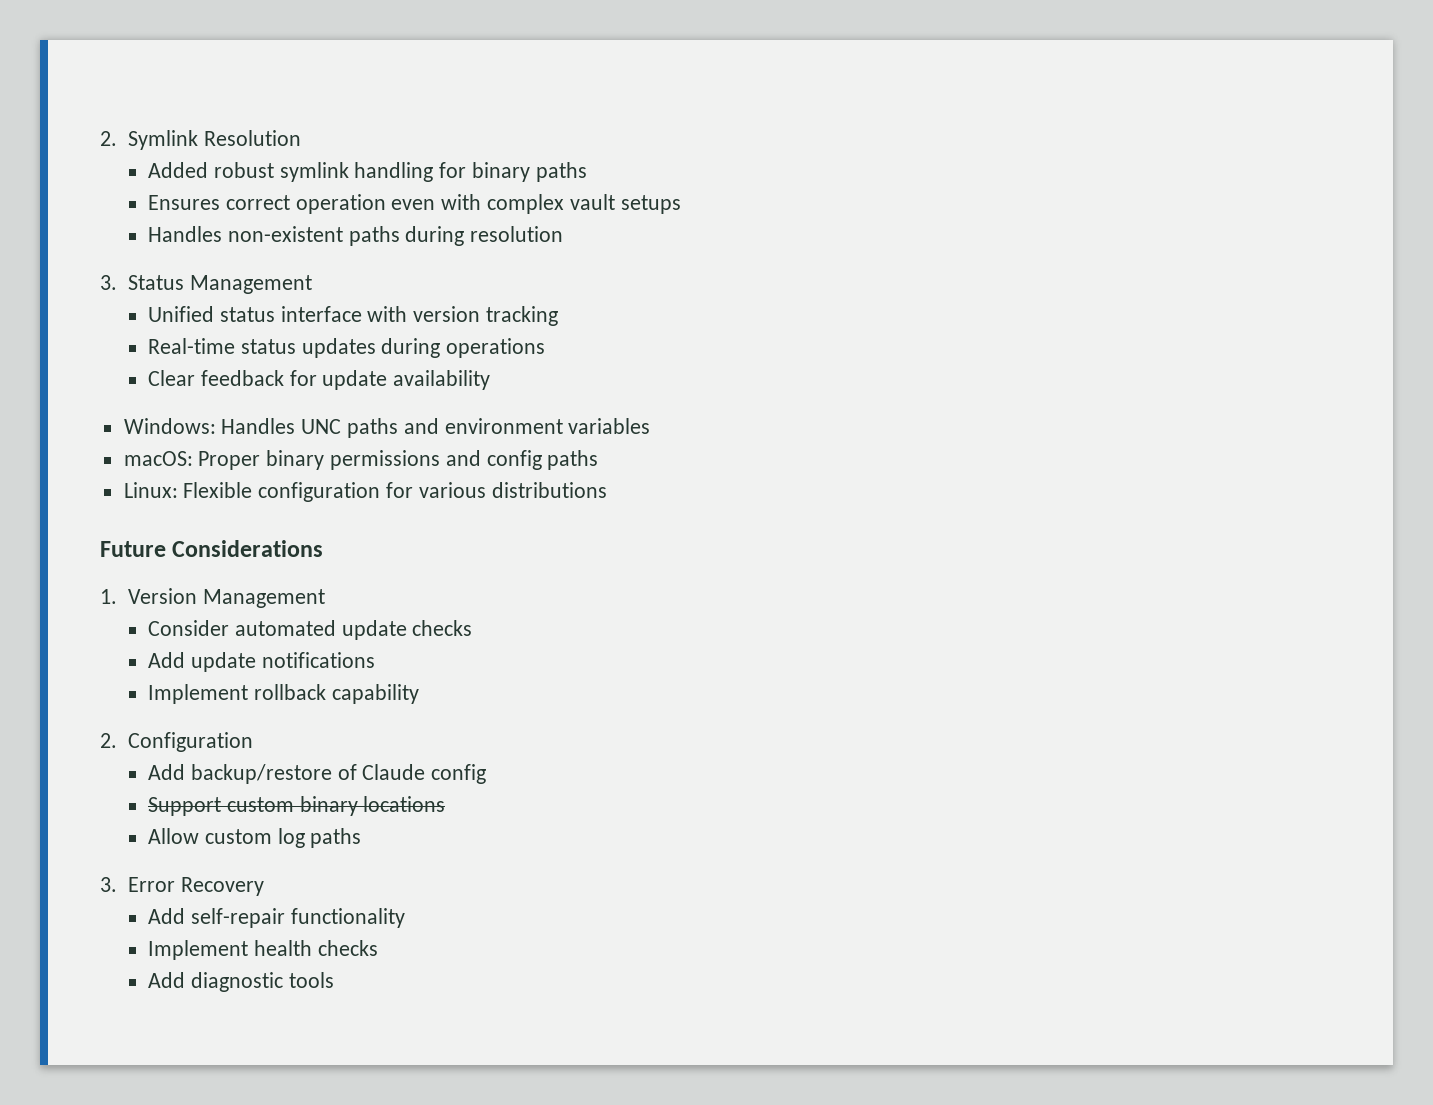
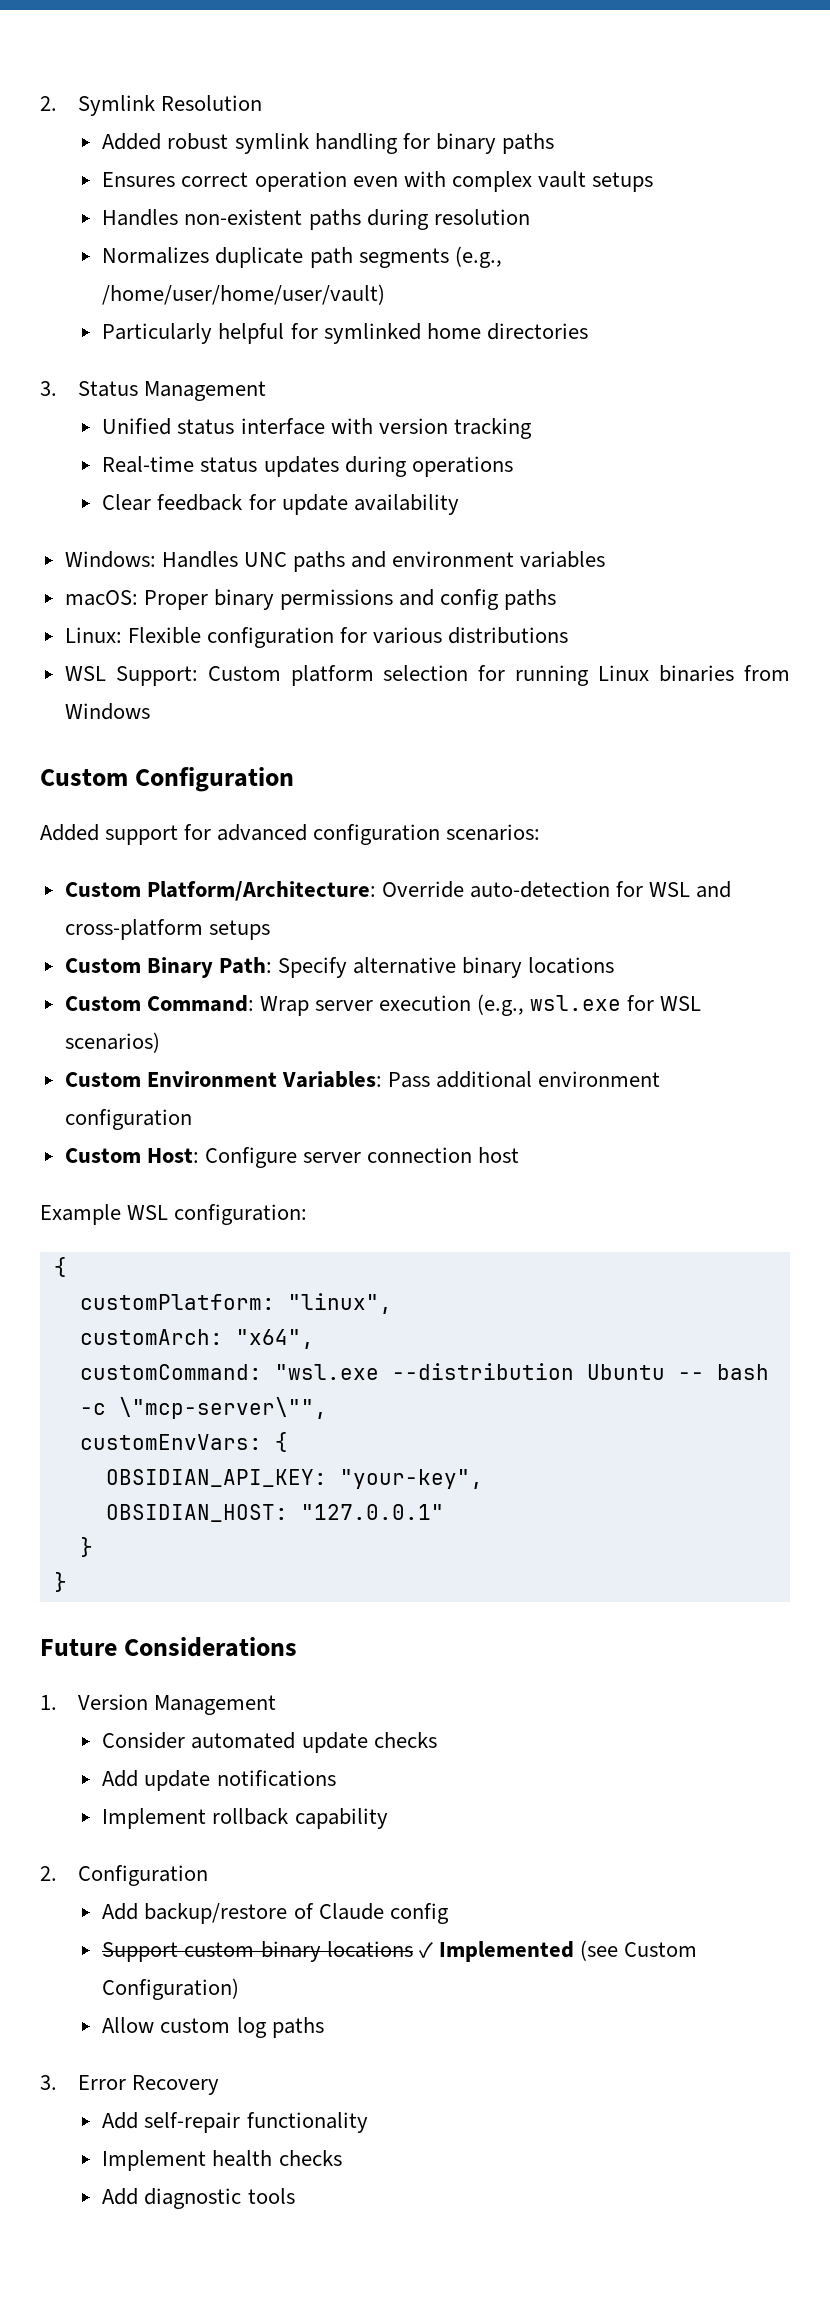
(564, 234) none -> [102,246,502,268] [102,284,386,305] [102,323,588,344] // Normalizes duplicate path segments (e.g., /home/user/home/user/vault) // Particularly helpful for symlinked home directories
(607, 490) none -> [64,665,790,686] [64,703,150,720] [40,767,295,792] [40,824,541,845] [64,881,732,901] [64,919,270,940] [64,957,615,978] [64,994,702,1016] [64,1032,160,1053] [64,1071,661,1088] [64,1109,192,1130] [64,1147,520,1168] [40,1204,308,1225] [53,1257,67,1277] [79,1293,392,1314] [79,1329,314,1349] [79,1363,769,1380] [79,1397,327,1419] [79,1432,288,1452] [105,1469,483,1489] [105,1504,444,1522] [79,1537,93,1557] [53,1572,67,1592] // WSL Support: Custom platform selection for running Linux binaries from Windows // Custom Configuration // Added support for advanced configuration scenarios: // Custom Platform/Architecture: Override auto-detection for WSL and cross-platform setups // Custom Binary Path: Specify alternative binary locations // Custom Command: Wrap server execution (e.g., wsl.exe for WSL scenarios) // Custom Environment Variables: Pass additional environment configuration // Custom Host: Configure server connection host // Example WSL configuration: // { // customPlatform: "linux", // customArch: "x64", // customCommand: "wsl.exe --distribution Ubuntu -- bash -c \"mcp-server\"", // customEnvVars: { // OBSIDIAN_API_KEY: "your-key", // OBSIDIAN_HOST: "127.0.0.1" // } // }
(446, 804) none -> [418,1940,697,1962] [102,1978,240,2000] ✓ Implemented (see Custom Configuration)

